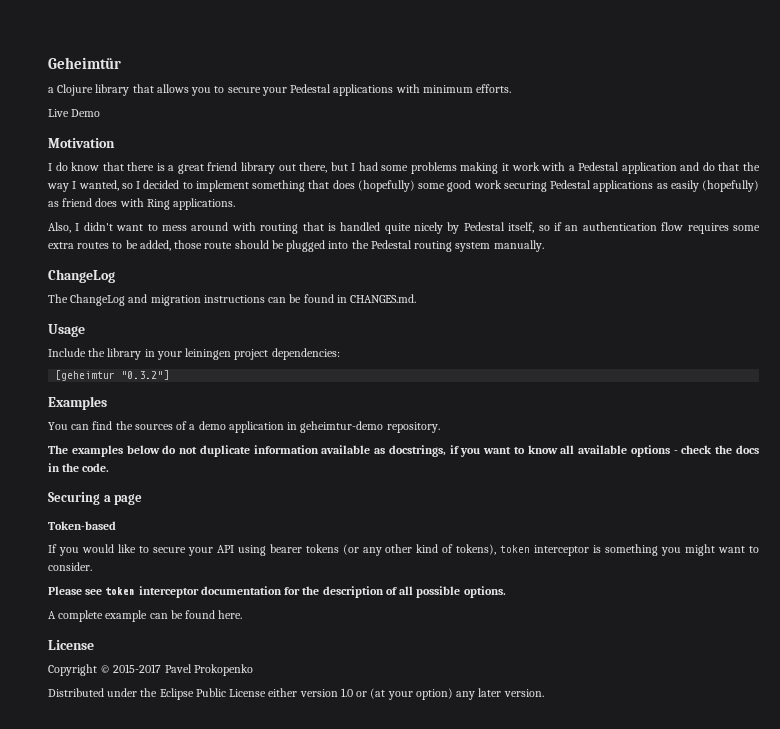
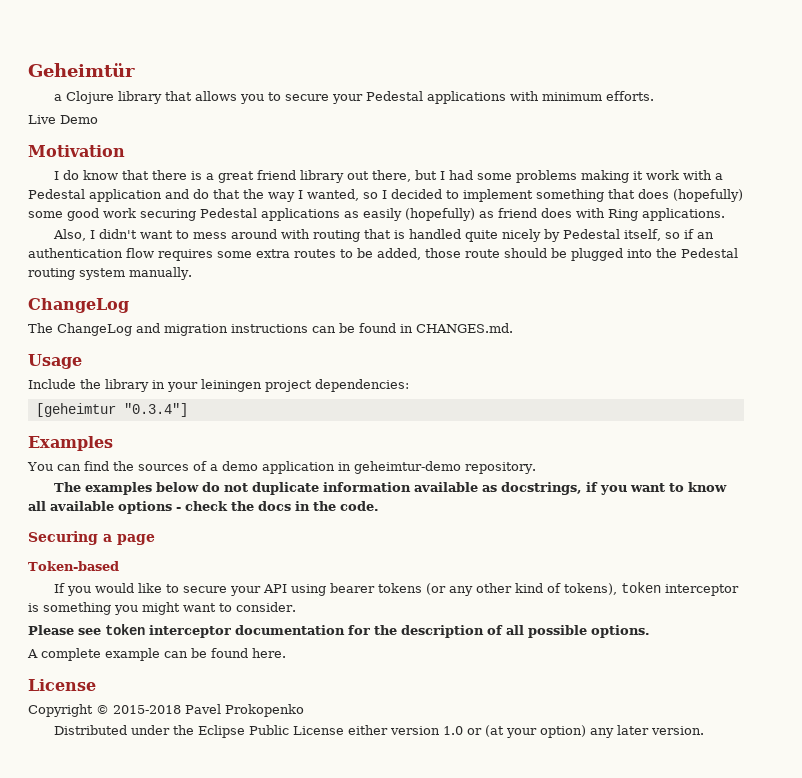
[121,370,170,380] "0.3.2"] -> [123,403,188,417] "0.3.4"]
[113,664,162,673] 2015-2017 -> [113,705,181,714] 2015-2018

